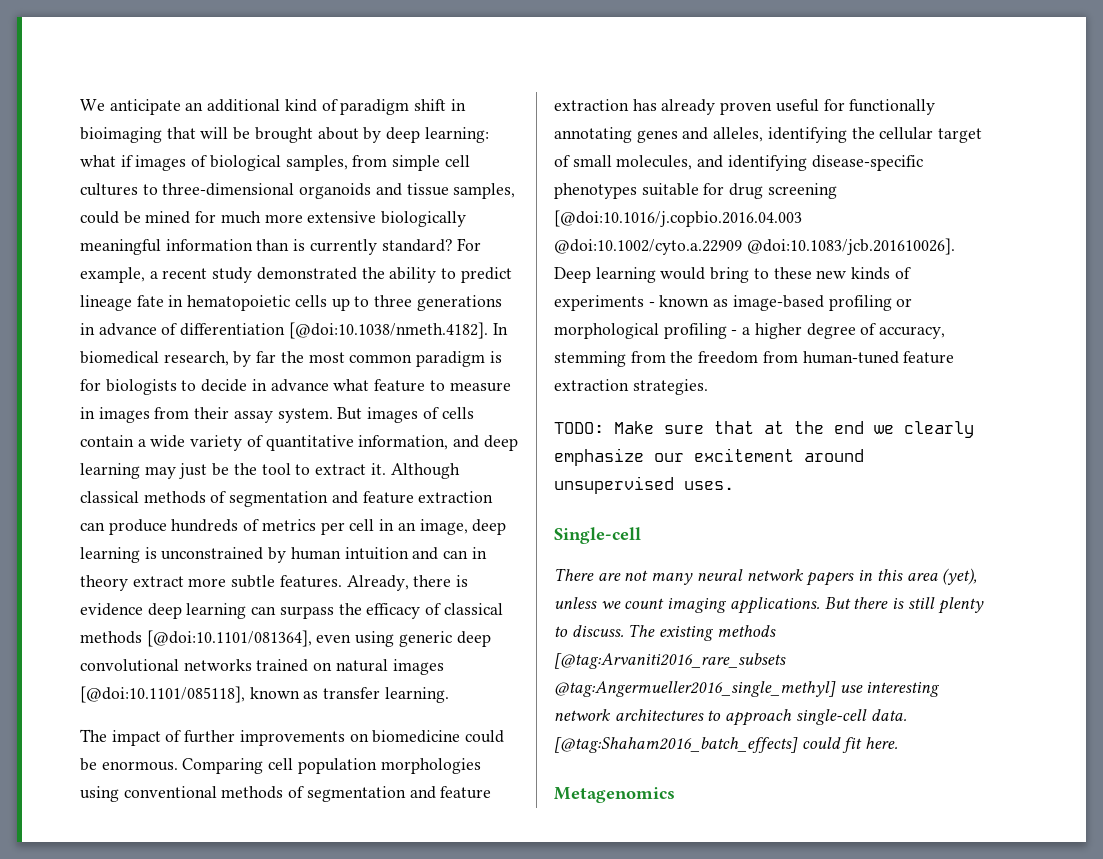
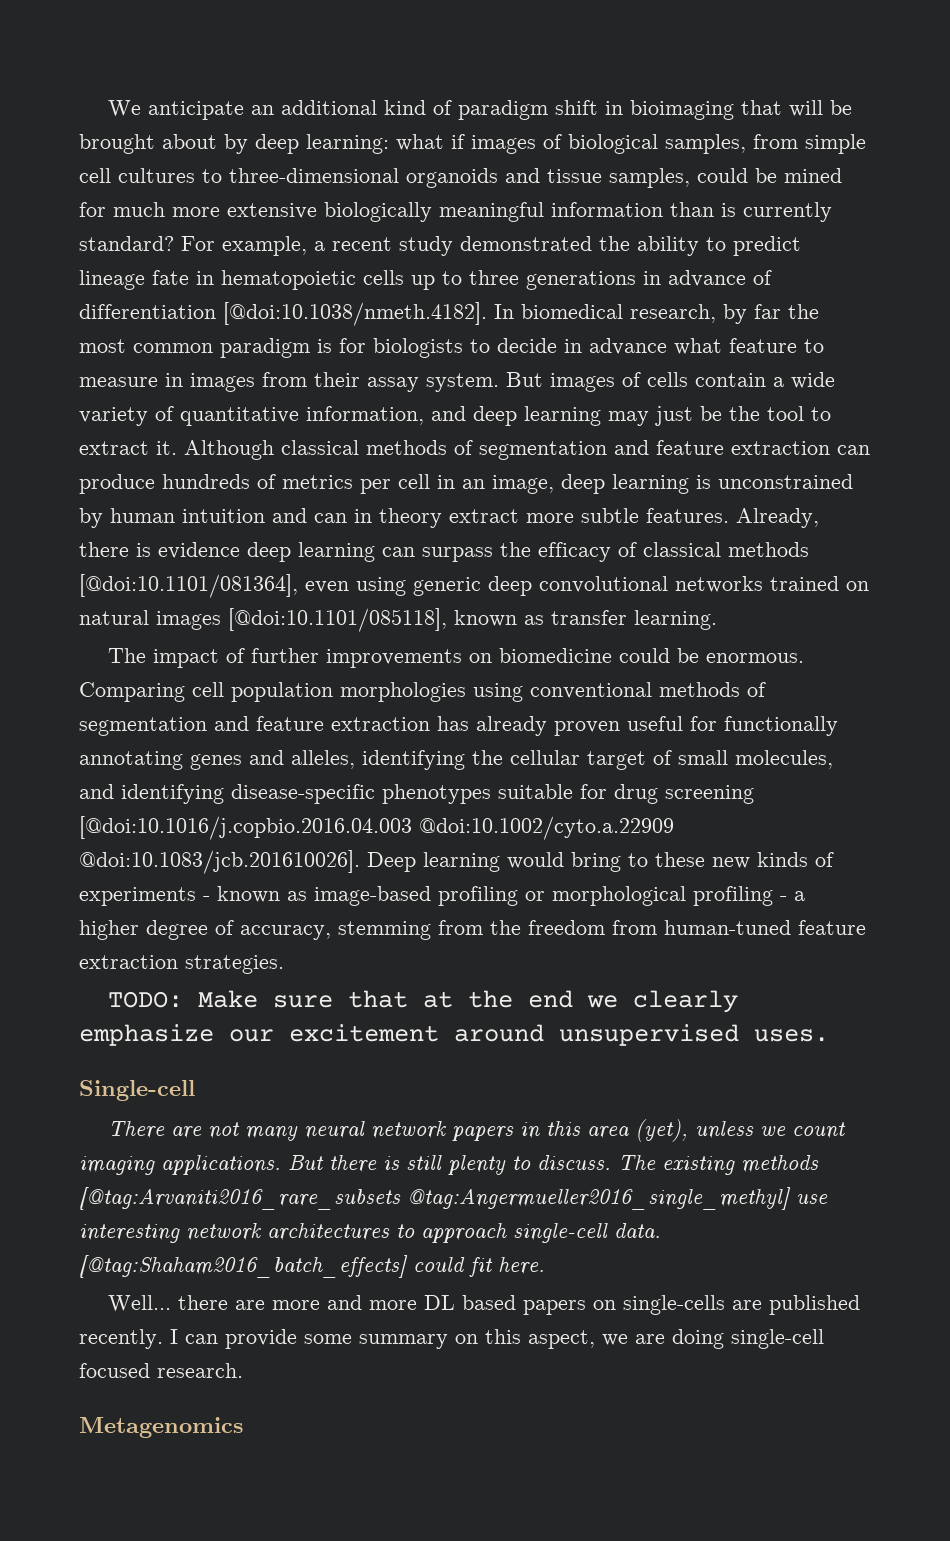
(899, 743) none -> [107,1295,860,1315] [79,1329,824,1349] [79,1363,243,1378] // Well... there are more and more DL based papers on single-cells are published recently. I can provide some summary on this aspect, we are doing single-cell focused research.

